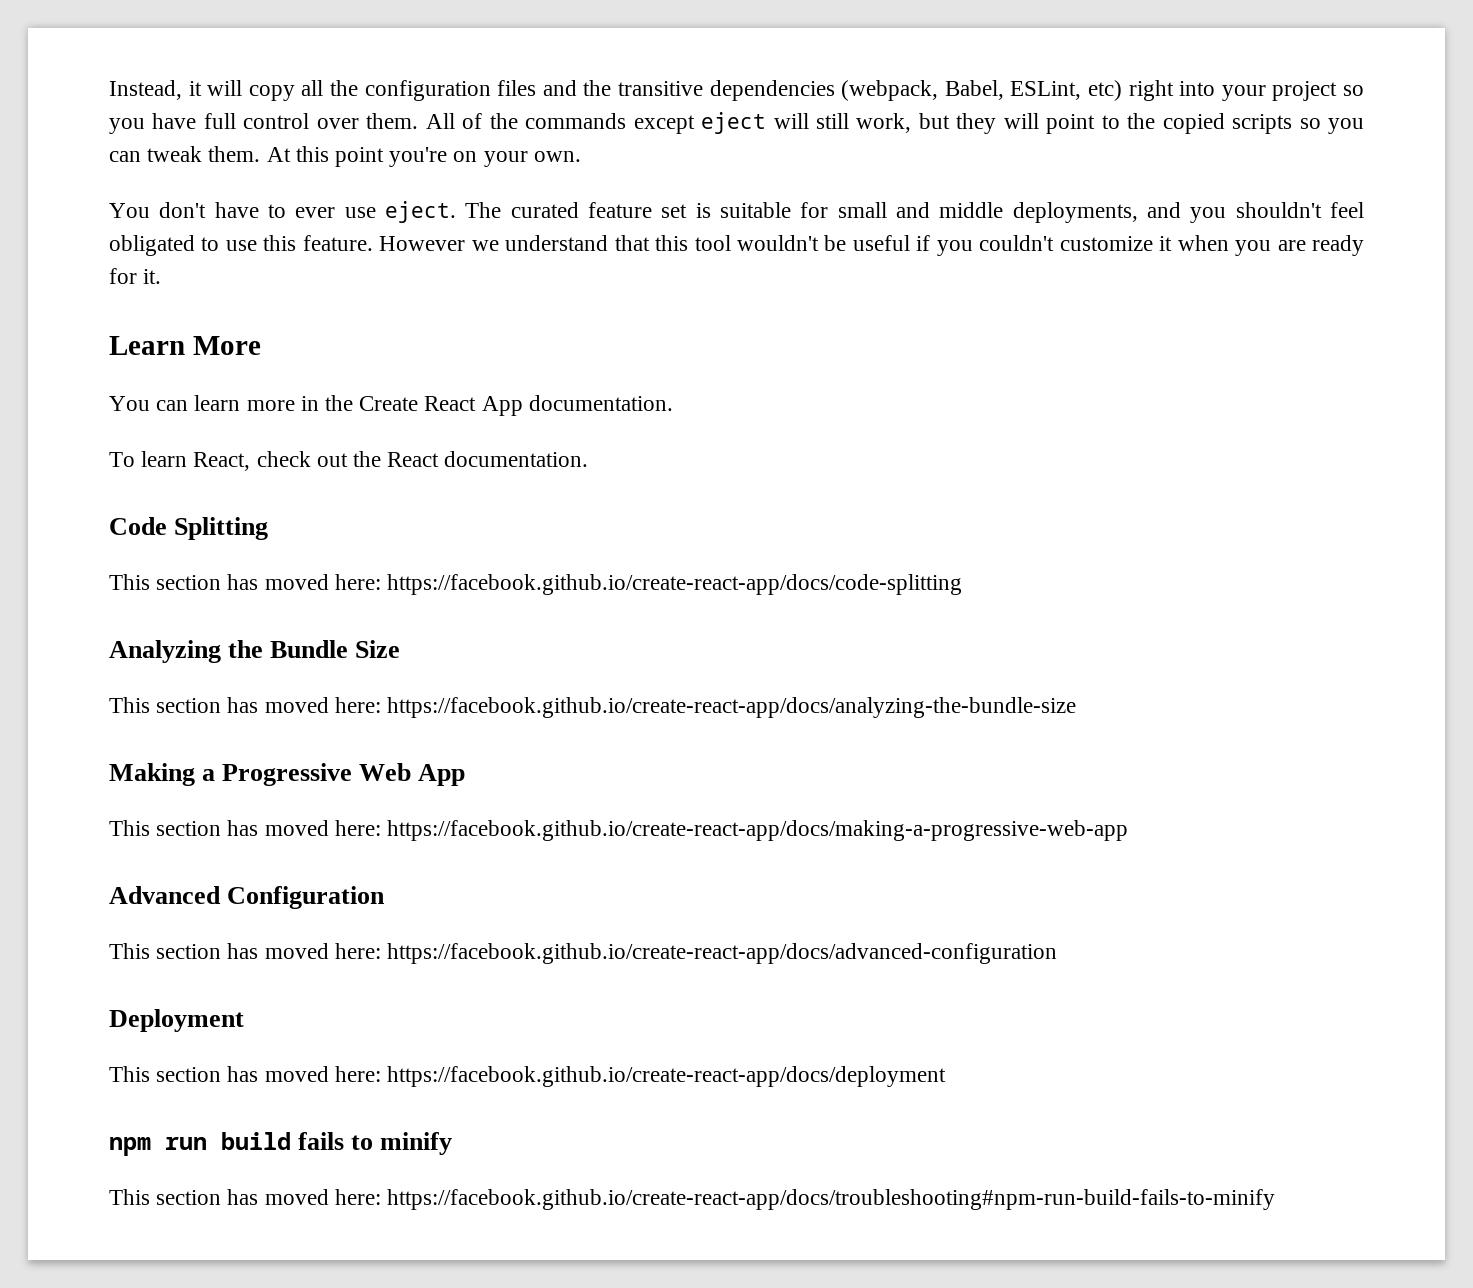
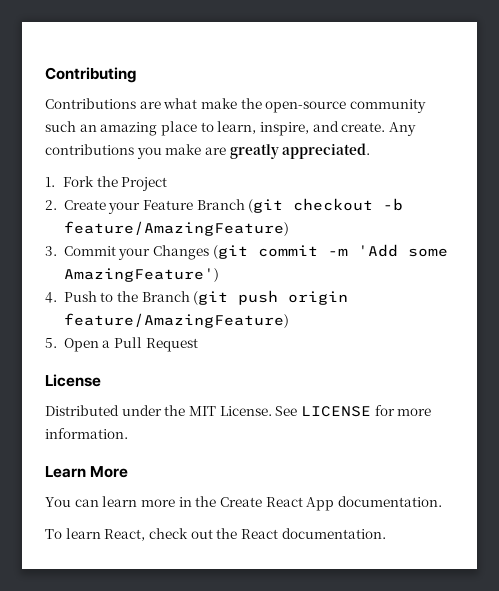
[109,80,1364,101] [109,112,1364,134] [109,146,581,167] [109,201,1364,223] [109,235,1365,256] [109,268,162,284] Instead, it will copy all the configuration files and the transitive dependencies (webpack, Babel, ESLint, etc) right into your project so you have full control over them. All of the commands except eject will still work, but they will point to the copied scripts so you can tweak them. At this point you're on your own. // You don't have to ever use eject. The curated feature set is suitable for small and middle deployments, and you shouldn't feel obligated to use this feature. However we understand that this tool wouldn't be useful if you couldn't customize it when you are ready for it. -> [45,67,136,83] [45,98,426,113] [45,121,416,136] [45,143,371,159] [45,176,168,191] [45,198,404,214] [63,221,289,236] [45,244,448,260] [63,268,219,282] [45,290,349,305] [63,313,289,328] [45,337,198,352] [45,374,101,387] [45,405,432,417] [45,428,128,439] Contributing // Contributions are what make the open-source community such an amazing place to learn, inspire, and create. Any contributions you make are greatly appreciated. // 1. Fork the Project // 2. Create your Feature Branch (git checkout -b feature/AmazingFeature) // 3. Commit your Changes (git commit -m 'Add some AmazingFeature') // 4. Push to the Branch (git push origin feature/AmazingFeature) // 5. Open a Pull Request // License // Distributed under the MIT License. See LICENSE for more information.
[109,517,269,540] [109,574,963,595] [109,640,401,663] [109,697,1077,718] [109,763,466,786] [109,820,1129,841] [109,886,386,909] [109,943,1058,964] [109,1009,244,1032] [109,1066,947,1087] [109,1132,453,1156] [109,1189,1276,1210] // Code Splitting // This section has moved here: https://facebook.github.io/create-react-app/docs/code-splitting // Analyzing the Bundle Size // This section has moved here: https://facebook.github.io/create-react-app/docs/analyzing-the-bundle-size // Making a Progressive Web App // This section has moved here: https://facebook.github.io/create-react-app/docs/making-a-progressive-web-app // Advanced Configuration // This section has moved here: https://facebook.github.io/create-react-app/docs/advanced-configuration // Deployment // This section has moved here: https://facebook.github.io/create-react-app/docs/deployment // npm run build fails to minify // This section has moved here: https://facebook.github.io/create-react-app/docs/troubleshooting#npm-run-build-fails-to-minify -> (386, 533) none

